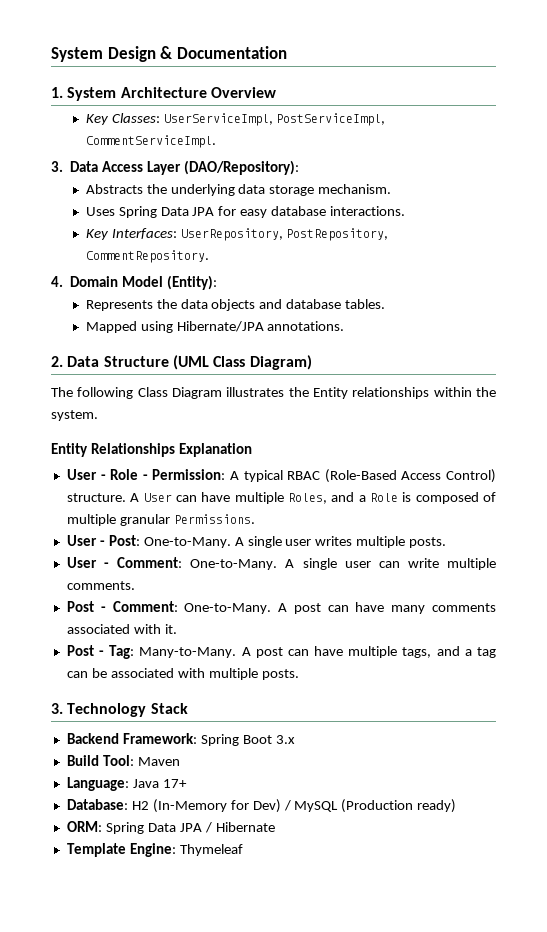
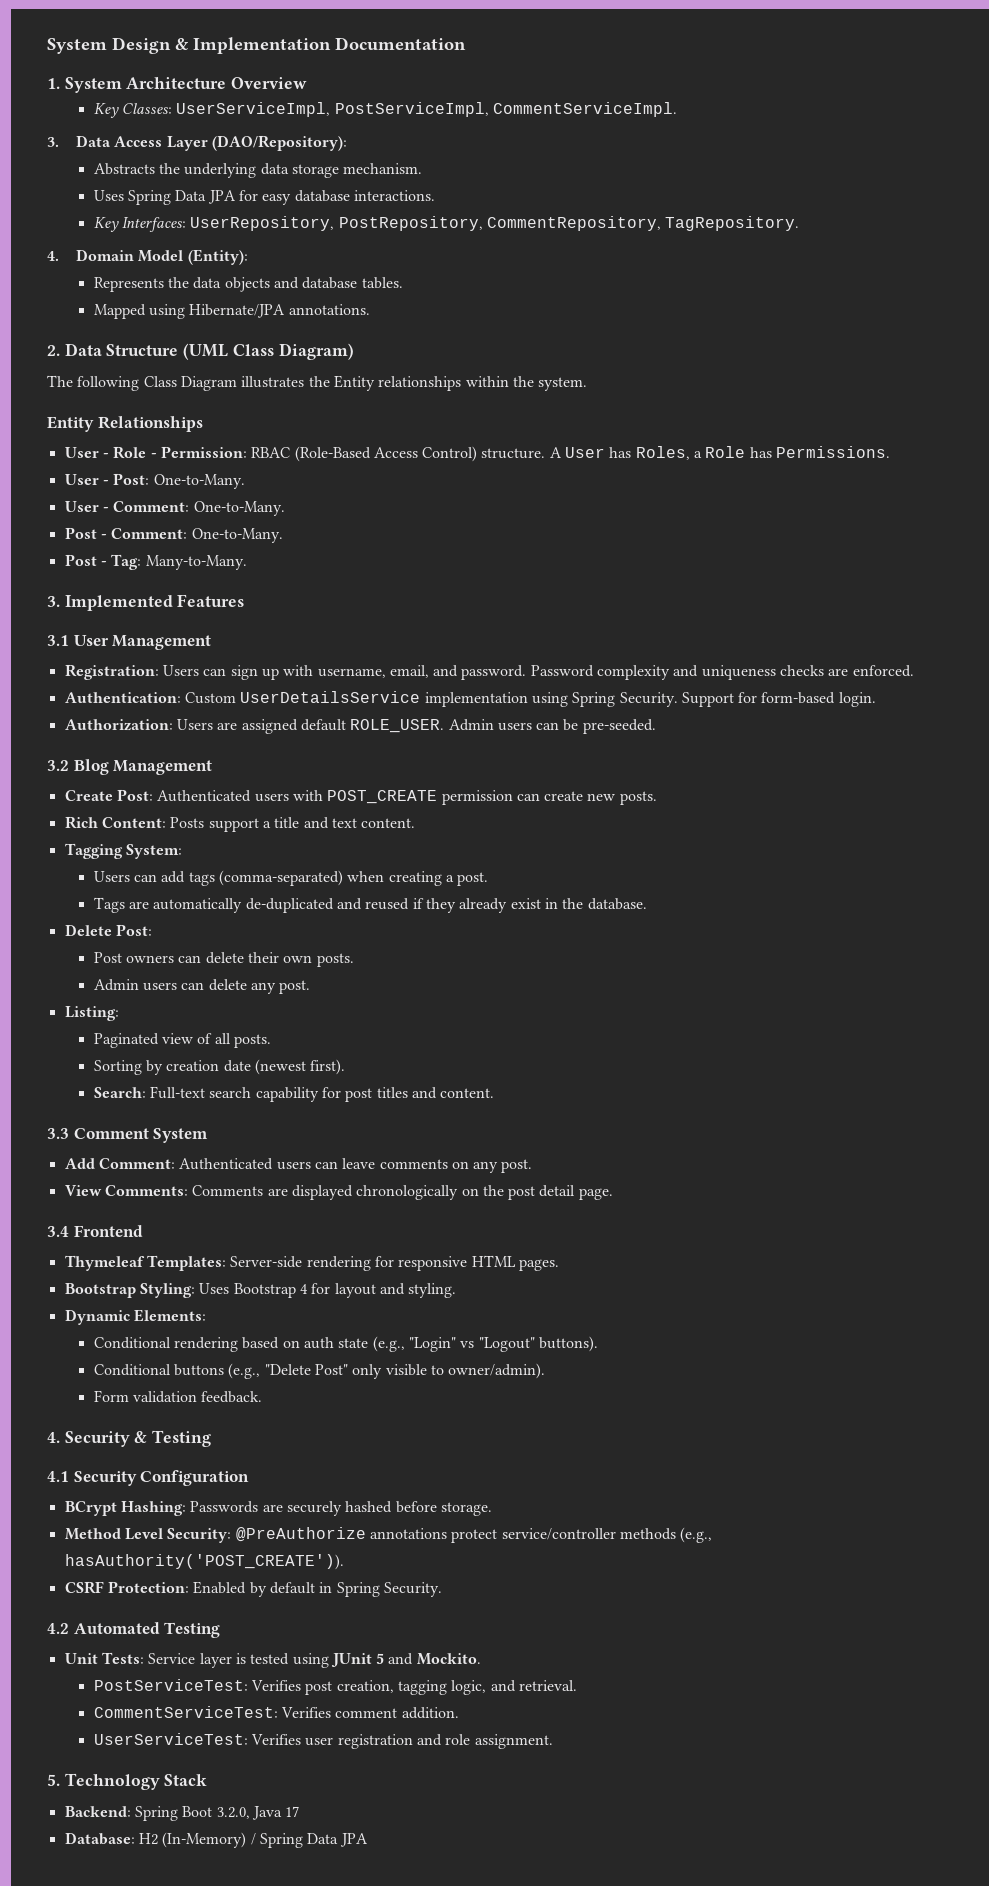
(174, 52) none -> [193,37,331,54] Implementation
[85,250,209,263] CommentRepository. -> [487,216,800,231] CommentRepository, TagRepository.
[179,443,253,457] Explanation -> (203, 424) none
[229,470,283,482] A typical -> (247, 452) none
[175,492,496,504] [66,514,170,526] can have multiple Roles, and a Role is composed of multiple granular -> [609,446,772,460] has Roles, a Role has
[234,536,447,548] [66,557,497,570] [66,581,135,590] [66,601,497,614] [66,624,177,634] [66,645,497,659] [66,668,299,680] [51,703,188,717] [66,733,295,746] [66,755,180,766] [66,777,187,791] [66,799,457,813] [66,821,275,834] [66,843,243,857] A single user writes multiple posts. // User - Comment: One-to-Many. A single user can write multiple comments. // Post - Comment: One-to-Many. A post can have many comments associated with it. // Post - Tag: Many-to-Many. A post can have multiple tags, and a tag can be associated with multiple posts. // 3. Technology Stack // Backend Framework: Spring Boot 3.x // Build Tool: Maven // Language: Java 17+ // Database: H2 (In-Memory for Dev) / MySQL (Production ready) // ORM: Spring Data JPA / Hibernate // Template Engine: Thymeleaf -> [64,501,285,516] [64,527,283,543] [64,554,247,570] [47,594,245,611] [47,635,212,650] [64,664,914,680] [64,691,876,707] [64,719,656,734] [47,759,213,775] [64,789,657,805] [64,816,416,832] [64,843,182,859] [93,870,489,886] [93,897,647,913] [64,924,152,936] [93,952,354,967] [93,979,311,994] [64,1006,119,1021] [93,1033,272,1048] [93,1059,346,1075] [93,1086,495,1102] [47,1128,209,1143] [64,1158,533,1173] [64,1185,613,1200] [47,1225,143,1237] [64,1255,559,1271] [64,1283,457,1298] [64,1309,206,1325] [93,1336,598,1352] [93,1363,546,1379] [93,1390,263,1403] [47,1430,212,1447] [47,1470,250,1486] [64,1501,492,1516] [64,1527,713,1543] [64,1554,344,1570] [64,1581,442,1597] [47,1622,221,1638] [64,1652,481,1668] [93,1679,577,1695] [93,1706,459,1719] [93,1733,553,1749] [47,1773,208,1790] [64,1806,300,1821] [64,1832,368,1848] // User - Comment: One-to-Many. // Post - Comment: One-to-Many. // Post - Tag: Many-to-Many. // 3. Implemented Features // 3.1 User Management // Registration: Users can sign up with username, email, and password. Password complexity and uniqueness checks are enforced. // Authentication: Custom UserDetailsService implementation using Spring Security. Support for form-based login. // Authorization: Users are assigned default ROLE_USER. Admin users can be pre-seeded. // 3.2 Blog Management // Create Post: Authenticated users with POST_CREATE permission can create new posts. // Rich Content: Posts support a title and text content. // Tagging System: // Users can add tags (comma-separated) when creating a post. // Tags are automatically de-duplicated and reused if they already exist in the database. // Delete Post: // Post owners can delete their own posts. // Admin users can delete any post. // Listing: // Paginated view of all posts. // Sorting by creation date (newest first). // Search: Full-text search capability for post titles and content. // 3.3 Comment System // Add Comment: Authenticated users can leave comments on any post. // View Comments: Comments are displayed chronologically on the post detail page. // 3.4 Frontend // Thymeleaf Templates: Server-side rendering for responsive HTML pages. // Bootstrap Styling: Uses Bootstrap 4 for layout and styling. // Dynamic Elements: // Conditional rendering based on auth state (e.g., "Login" vs "Logout" buttons). // Conditional buttons (e.g., "Delete Post" only visible to owner/admin). // Form validation feedback. // 4. Security & Testing // 4.1 Security Configuration // BCrypt Hashing: Passwords are securely hashed before storage. // Method Level Security: @PreAuthorize annotations protect service/controller methods (e.g., hasAuthority('POST_CREATE')). // CSRF Protection: Enabled by default in Spring Security. // 4.2 Automated Testing // Unit Tests: Service layer is tested using JUnit 5 and Mockito. // PostServiceTest: Verifies post creation, tagging logic, and retrieval. // CommentServiceTest: Verifies comment addition. // UserServiceTest: Verifies user registration and role assignment. // 5. Technology Stack // Backend: Spring Boot 3.2.0, Java 17 // Database: H2 (In-Memory) / Spring Data JPA

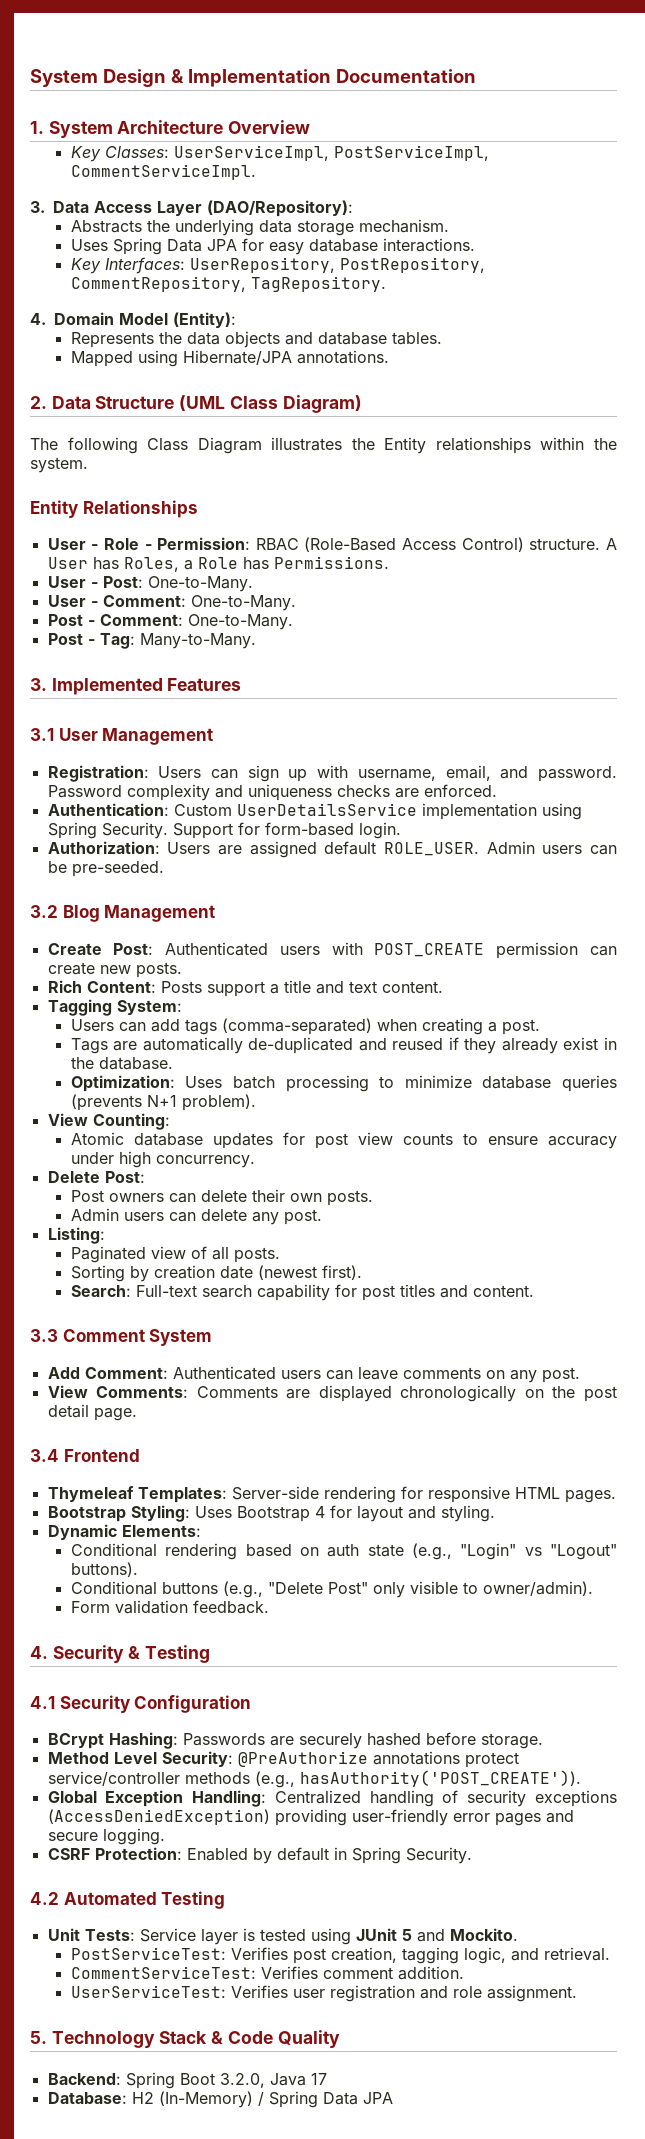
(647, 904) none -> [70,1075,617,1092] [70,1094,256,1111] [47,1113,170,1130] [70,1132,618,1149] [70,1151,255,1168] // Optimization: Uses batch processing to minimize database queries (prevents N+1 problem). // View Counting: // Atomic database updates for post view counts to ensure accuracy under high concurrency.
(344, 1562) none -> [47,1790,617,1807] [47,1809,574,1826] [47,1828,165,1845] // Global Exception Handling: Centralized handling of security exceptions (AccessDeniedException) providing user-friendly error pages and secure logging.
(208, 1780) none -> [211,2030,340,2048] & Code Quality

